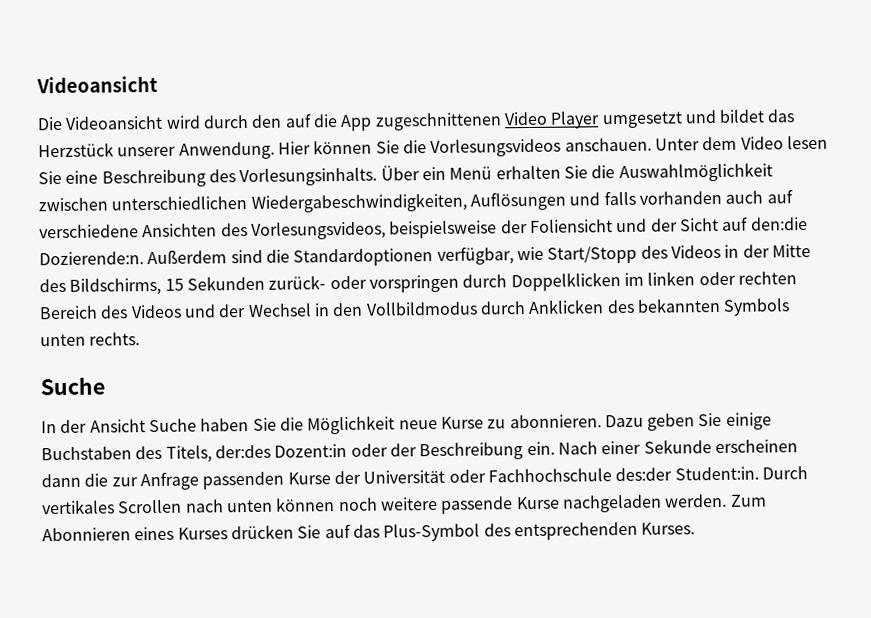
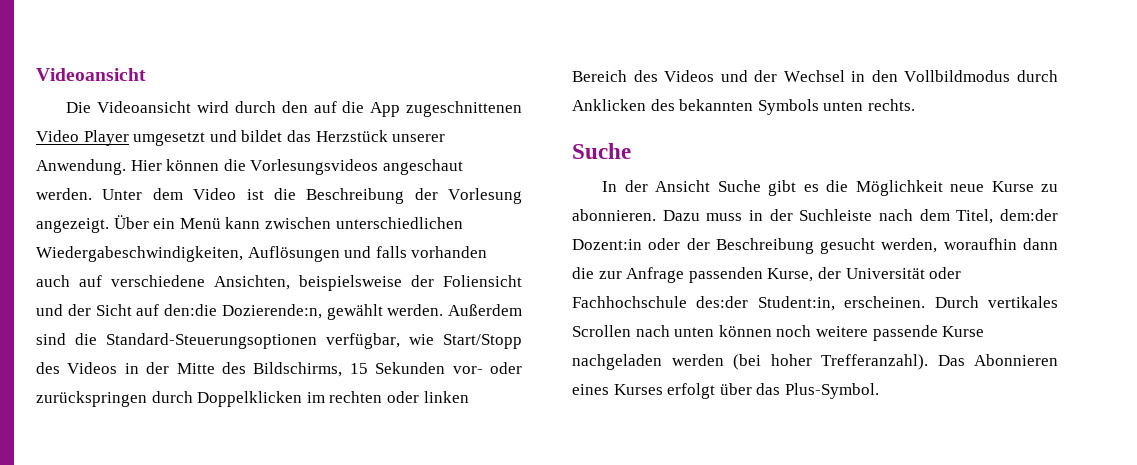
[375,140,400,154] Sie -> (220, 165) none
[564,137,652,152] anschauen. -> [382,159,463,175] [36,188,92,200] angeschaut werden.
[786,135,828,150] [38,162,773,188] lesen Sie eine Beschreibung des Vorlesungsinhalts. Über ein Menü erhalten Sie die Auswahlmöglichkeit -> [246,188,522,204] [36,215,261,233] ist die Beschreibung der Vorlesung angezeigt. Über ein Menü kann
[142,221,386,240] Ansichten des Vorlesungsvideos, -> [214,275,290,290] Ansichten,
[39,251,144,266] Dozierende:n. -> [221,304,444,320] Dozierende:n, gewählt werden.
[293,248,434,267] Standardoptionen -> [106,333,317,349] Standard-Steuerungsoptionen
[268,271,797,293] zurück- oder vorspringen durch Doppelklicken im linken oder rechten -> [452,362,522,374] [36,391,469,407] vor- oder zurückspringen durch Doppelklicken im rechten oder linken
[200,417,277,432] haben Sie -> [768,180,819,196] gibt es
[647,412,772,431] [41,439,798,463] geben Sie einige Buchstaben des Titels, der:des Dozent:in oder der Beschreibung ein. Nach einer Sekunde erscheinen -> [706,209,1058,224] [572,238,1017,254] muss in der Suchleiste nach dem Titel, dem:der Dozent:in oder der Beschreibung gesucht werden, woraufhin
[287,472,331,485] Kurse -> [767,268,814,282] Kurse,
[674,466,759,481] Student:in. -> [757,296,926,311] Student:in, erscheinen.
[664,493,767,508] [42,521,696,542] werden. Zum Abonnieren eines Kurses drücken Sie auf das Plus-Symbol des entsprechenden Kurses. -> [671,354,1058,370] [572,383,879,399] werden (bei hoher Trefferanzahl). Das Abonnieren eines Kurses erfolgt über das Plus-Symbol.

